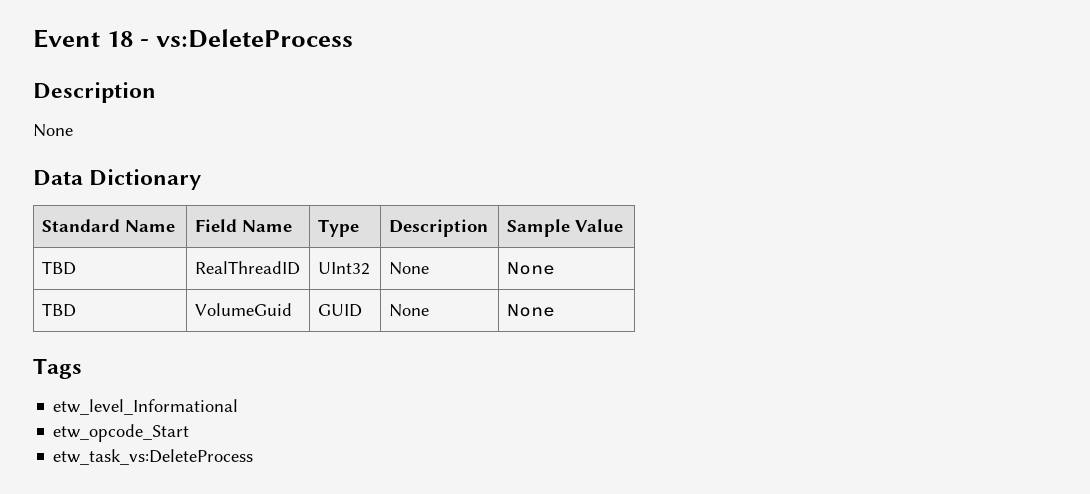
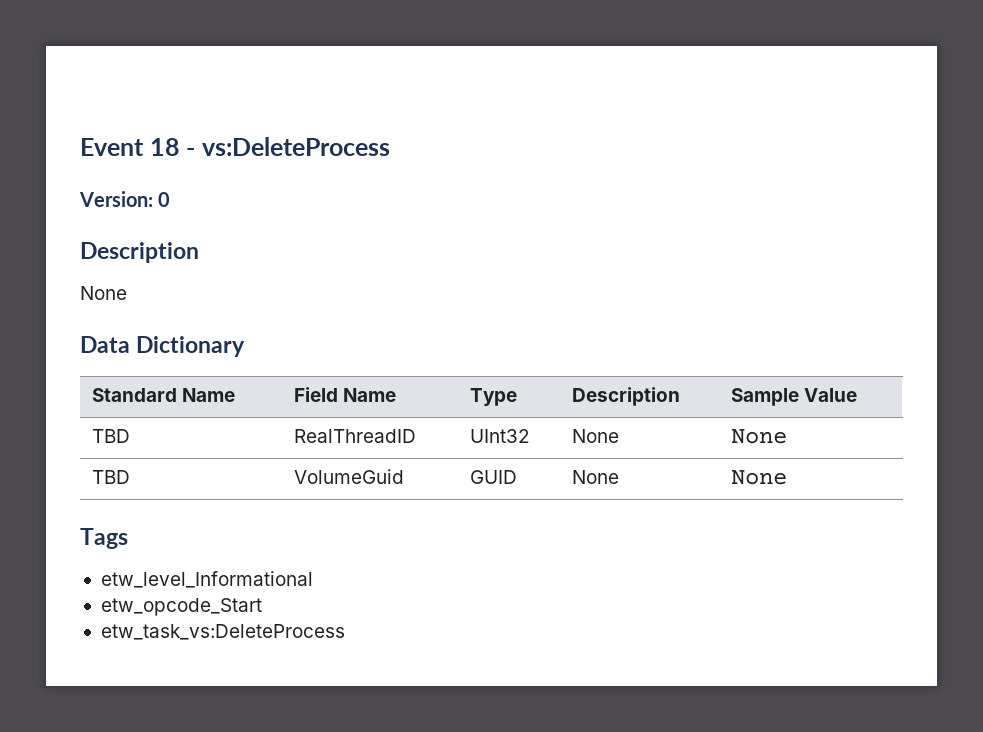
(354, 38) none -> [79,191,171,207] // Version: 0

